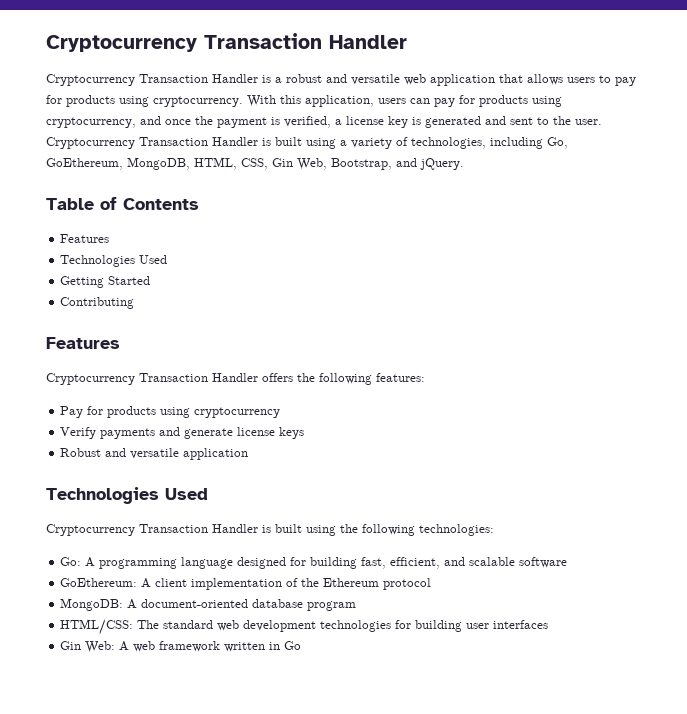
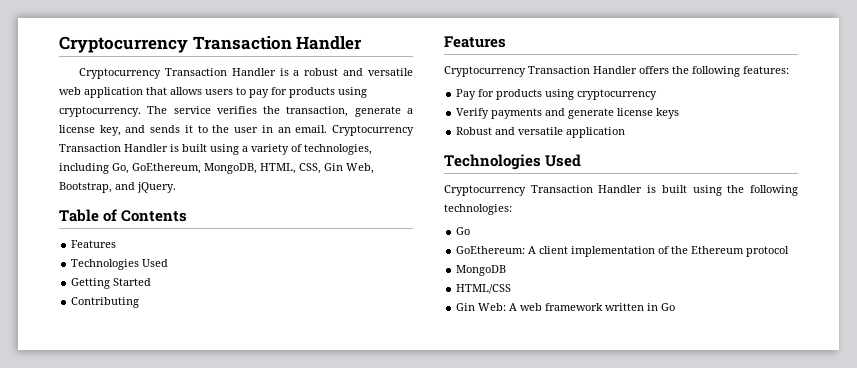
[247,95,562,107] [46,116,602,128] With this application, users can pay for products using cryptocurrency, and once the payment is verified, a license key is generated and sent to the user. -> [147,106,413,117] [59,125,328,136] The service verifies the transaction, generate a license key, and sends it to the user in an email.
[60,557,568,569] Go: A programming language designed for building fast, efficient, and scalable software -> [456,227,471,235] Go
[60,598,357,611] [60,619,549,635] MongoDB: A document-oriented database program // HTML/CSS: The standard web development technologies for building user interfaces -> [456,265,507,276] [456,284,512,294] MongoDB // HTML/CSS

